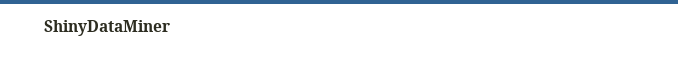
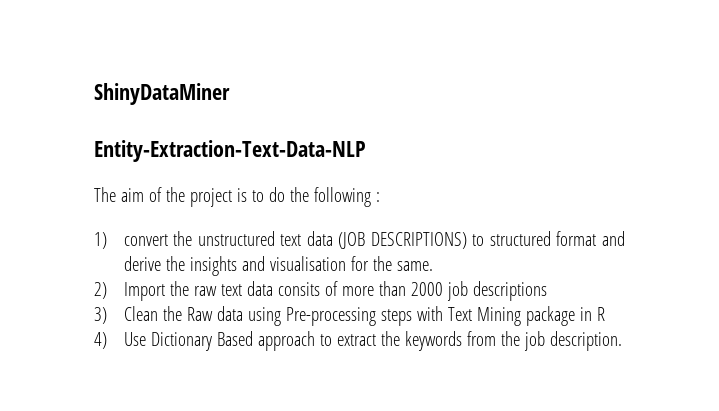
(170, 28) none -> [94,140,366,162] [94,187,380,207] [94,231,625,249] [123,256,433,276] [94,281,547,301] [94,306,605,326] [94,331,622,351] // Entity-Extraction-Text-Data-NLP // The aim of the project is to do the following : // 1) convert the unstructured text data (JOB DESCRIPTIONS) to structured format and derive the insights and visualisation for the same. // 2) Import the raw text data consits of more than 2000 job descriptions // 3) Clean the Raw data using Pre-processing steps with Text Mining package in R // 4) Use Dictionary Based approach to extract the keywords from the job description.

